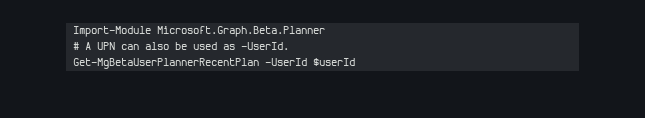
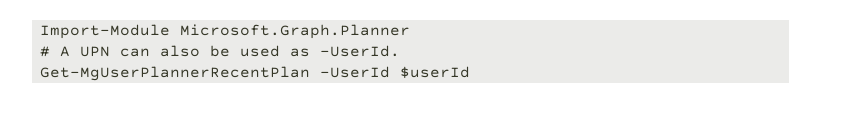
[157,26,326,37] Microsoft.Graph.Beta.Planner -> [179,24,410,39] Microsoft.Graph.Planner
[73,58,260,69] Get-MgBetaUserPlannerRecentPlan -> [39,66,310,81] Get-MgUserPlannerRecentPlan

